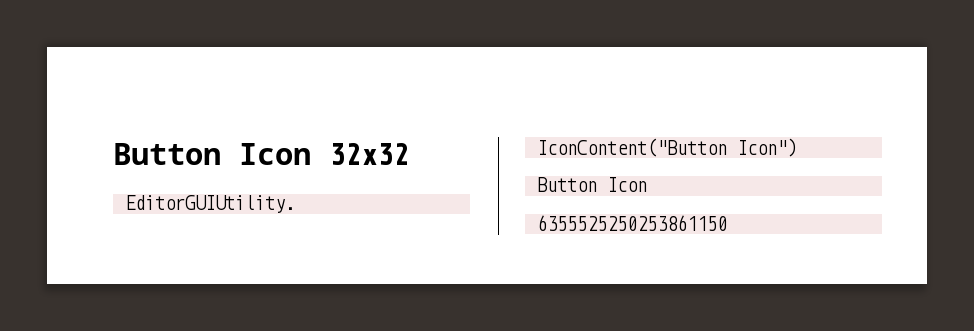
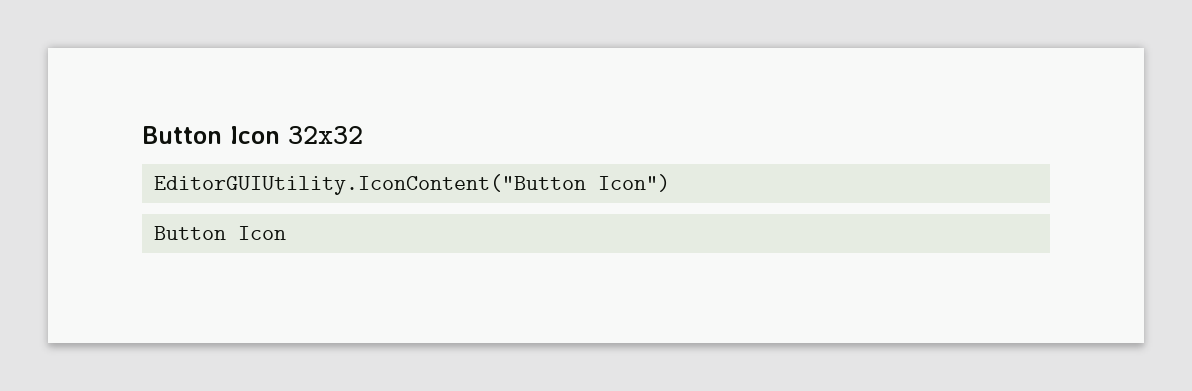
[536,215,727,231] // 6355525250253861150 -> (287, 233) none

